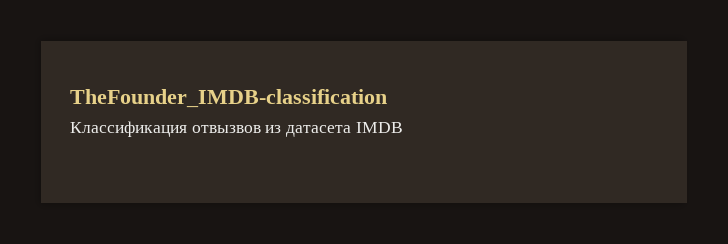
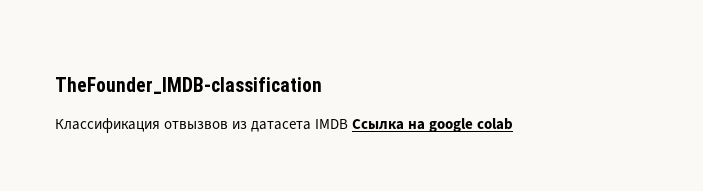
(403, 127) none -> [352,118,514,132] Ссылка на google colab

